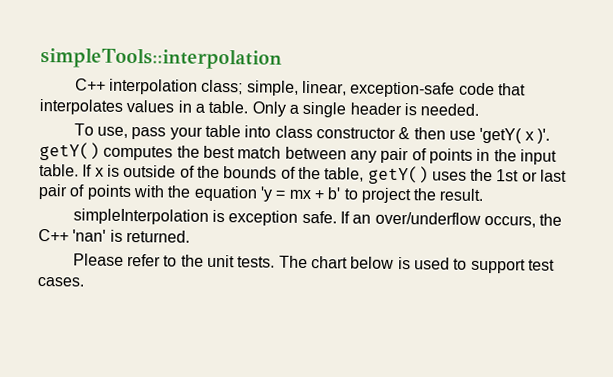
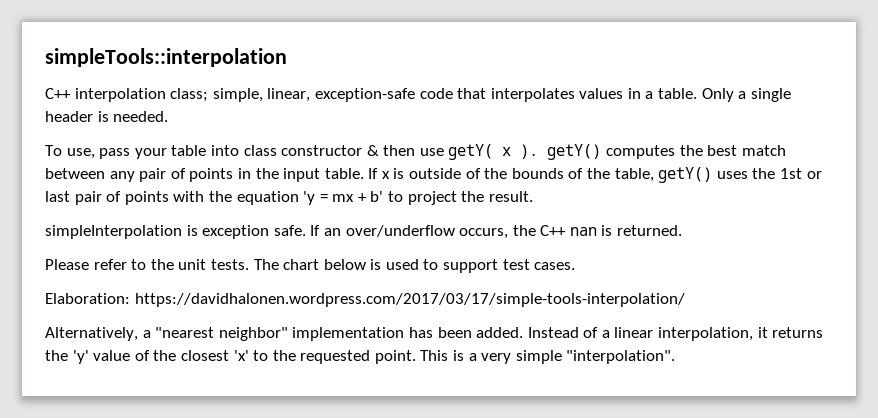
[479,127,550,144] 'getY( x )'. -> [448,144,539,160] getY( x ).
[72,229,107,242] 'nan' -> [569,227,597,236] nan
(84, 282) none -> [45,293,685,307] [45,327,824,341] [45,350,676,364] // Elaboration: https://davidhalonen.wordpress.com/2017/03/17/simple-tools-interpolation/ // Alternatively, a "nearest neighbor" implementation has been added. Instead of a linear interpolation, it returns the 'y' value of the closest 'x' to the requested point. This is a very simple "interpolation".

